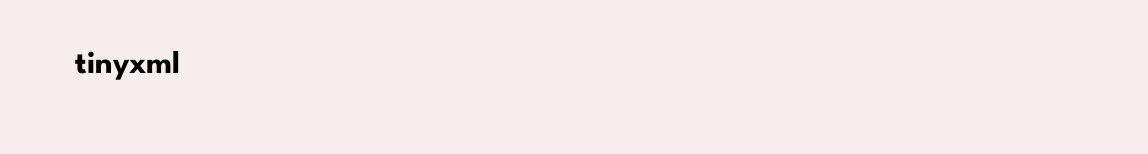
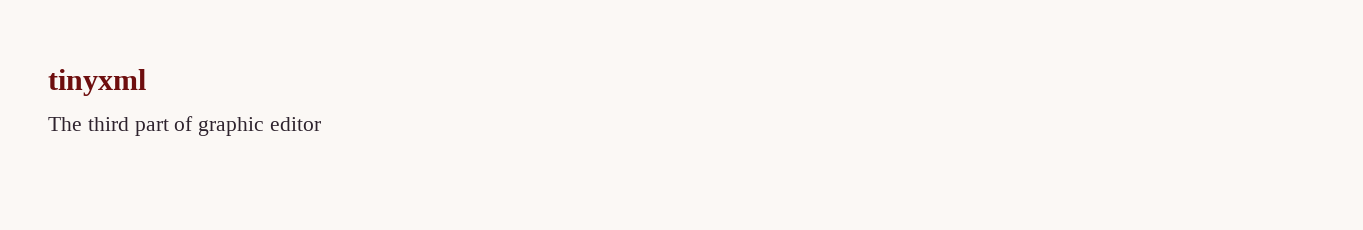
(180, 65) none -> [48,116,322,136] // The third part of graphic editor

